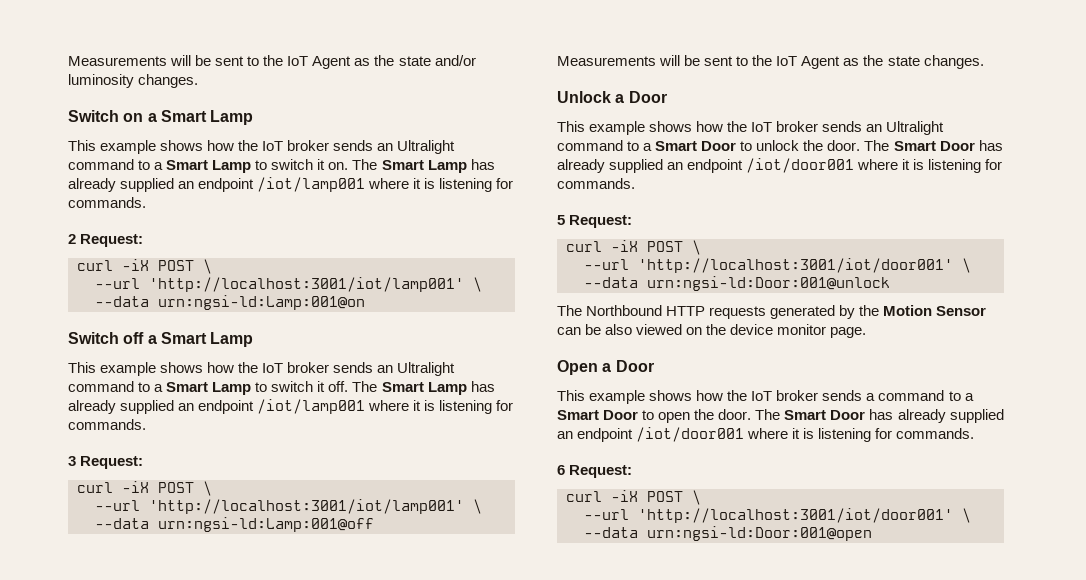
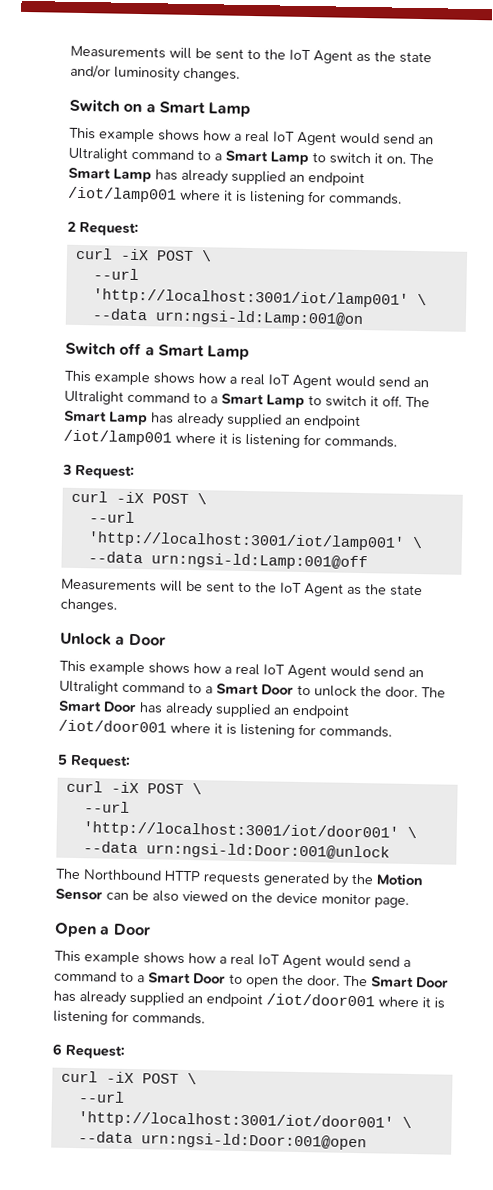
[238,140,374,151] the IoT broker sends -> [234,130,415,146] a real IoT Agent would send
[238,362,374,373] the IoT broker sends -> [229,373,410,389] a real IoT Agent would send
[727,121,863,132] the IoT broker sends -> [224,663,405,679] a real IoT Agent would send
[727,390,863,401] the IoT broker sends -> [219,953,400,969] a real IoT Agent would send

